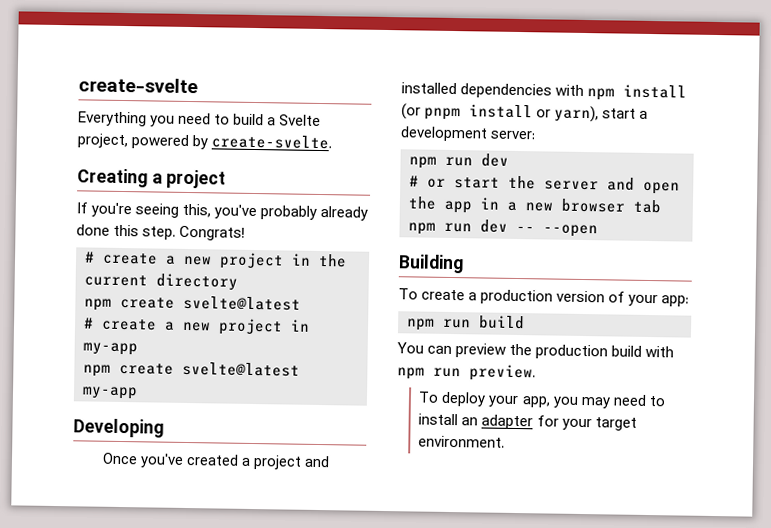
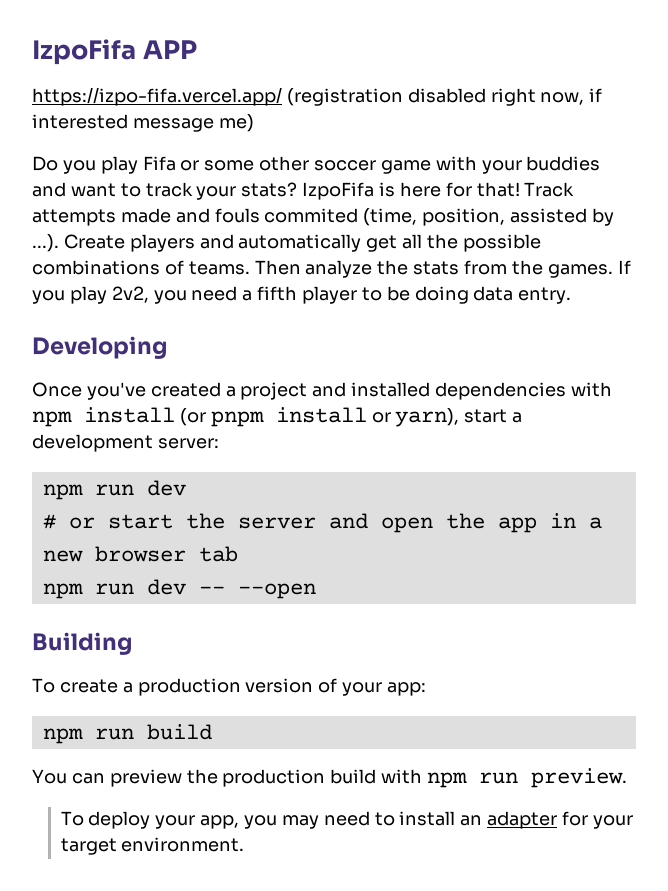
[78,77,198,94] [78,111,322,127] [77,133,333,150] [77,168,227,189] [76,202,369,221] [76,224,246,241] [84,251,347,270] [84,273,238,291] [84,295,301,311] [83,317,310,336] [83,342,138,356] [83,361,300,377] [82,386,138,400] create-svelte // Everything you need to build a Svelte project, powered by create-svelte. // Creating a project // If you're seeing this, you've probably already done this step. Congrats! // # create a new project in the current directory // npm create svelte@latest // # create a new project in my-app // npm create svelte@latest my-app -> [32,39,197,65] [32,87,603,106] [32,114,254,132] [32,156,601,174] [32,182,575,200] [32,208,614,226] [32,234,541,252] [32,260,631,278] [32,286,572,304] IzpoFifa APP // https://izpo-fifa.vercel.app/ (registration disabled right now, if interested message me) // Do you play Fifa or some other soccer game with your buddies and want to track your stats? IzpoFifa is here for that! Track attempts made and fouls commited (time, position, assisted by ...). Create players and automatically get all the possible combinations of teams. Then analyze the stats from the games. If you play 2v2, you need a fifth player to be doing data entry.

